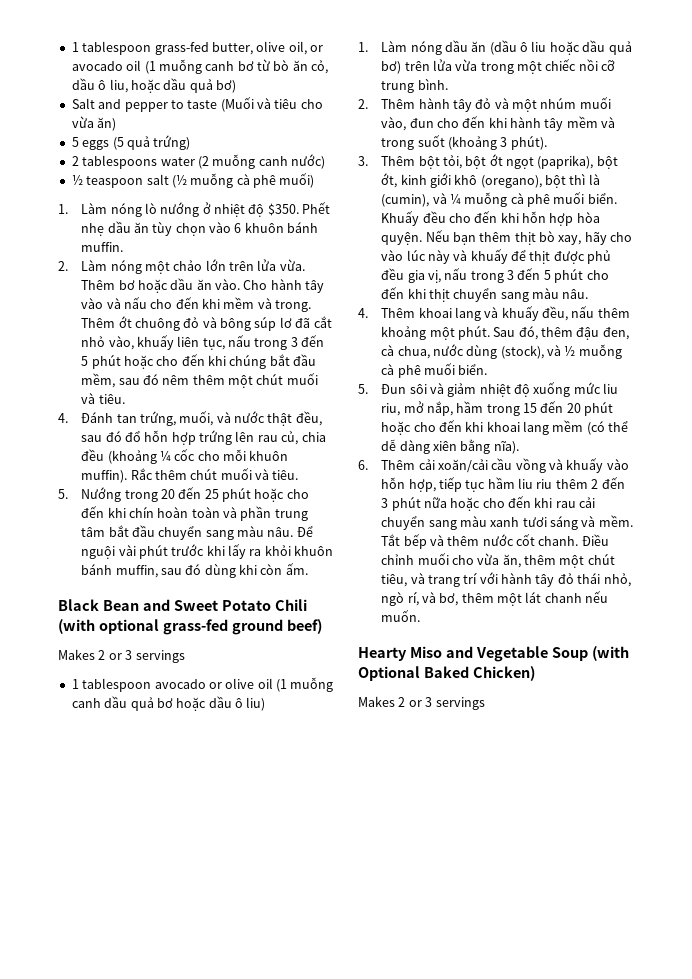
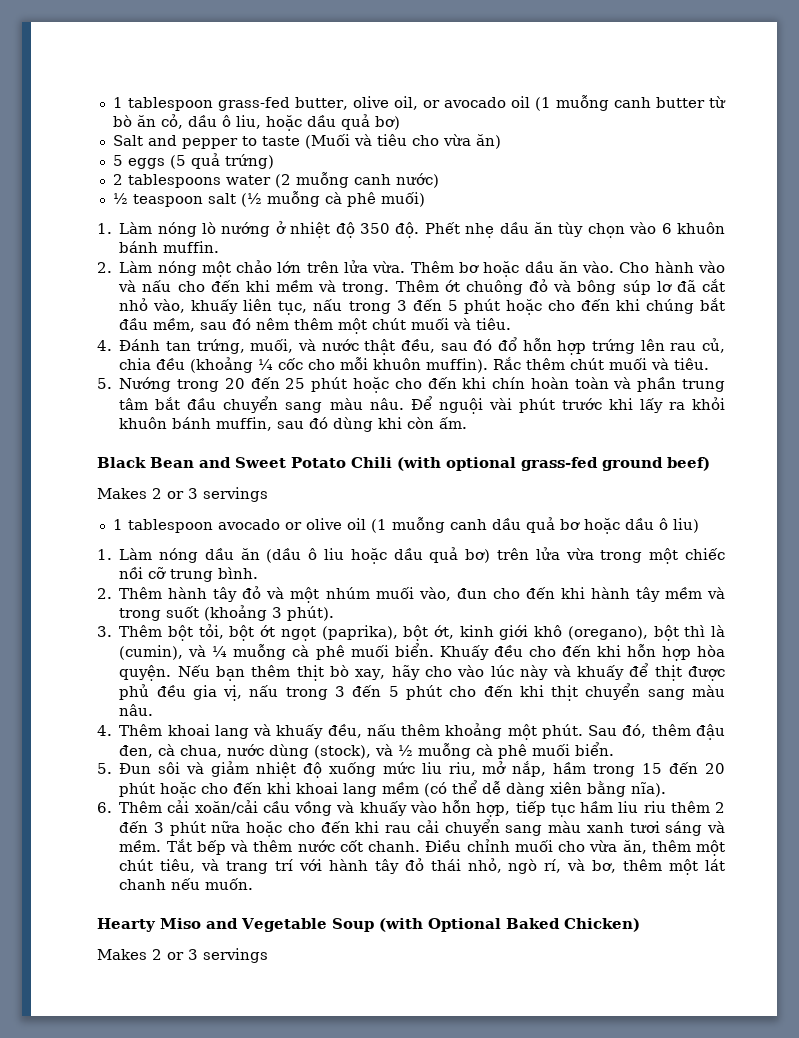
[237,61,254,71] bơ -> [655,97,705,108] butter
[267,203,299,216] $350. -> [360,222,420,238] 350 độ.
[305,280,325,293] tây -> (694, 267) none

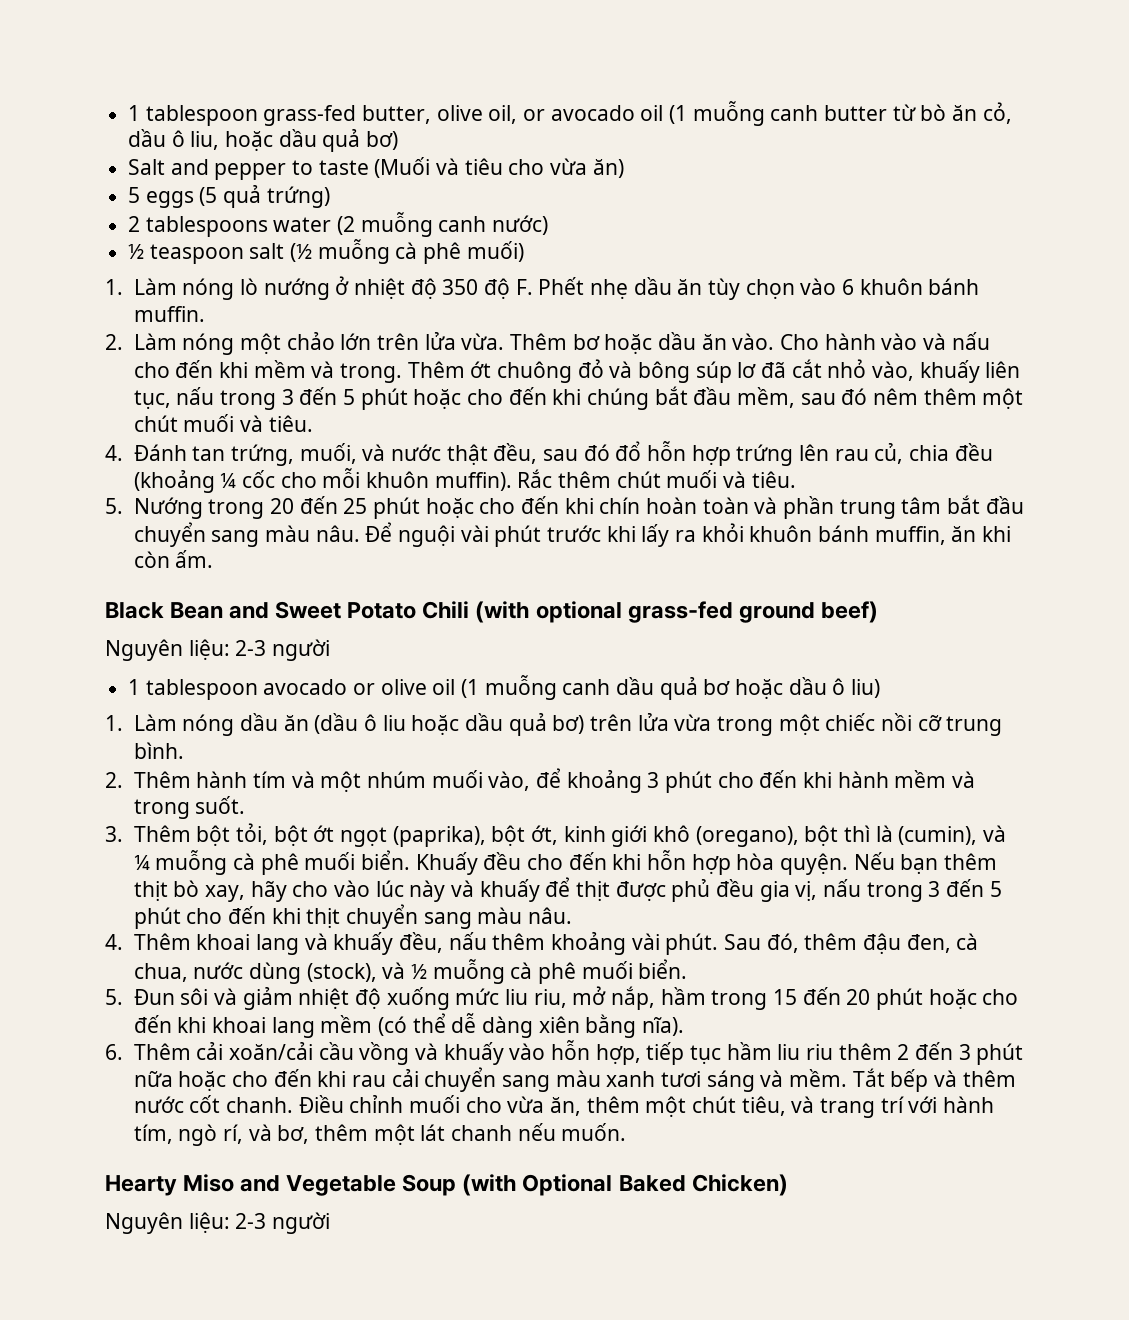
[395,222,420,238] độ. -> [483,278,533,299] độ F.
[277,417,374,432] sau đó dùng -> [951,526,977,542] ăn
[97,487,268,502] Makes 2 or 3 servings -> [105,639,331,661] Nguyên liệu: 2-3 người
[213,586,262,602] tây đỏ -> [252,771,286,788] tím
[456,588,487,599] đun -> [535,768,712,793] để khoảng 3 phút
[635,587,660,602] tây -> (889, 779) none
[166,605,335,621] suốt (khoảng 3 phút). -> [195,796,246,814] suốt.
[507,724,537,740] một -> [631,933,660,950] vài
[374,858,502,874] tây đỏ thái nhỏ, -> [133,1124,173,1144] tím,
[97,948,268,963] Makes 2 or 3 servings -> [105,1212,331,1234] Nguyên liệu: 2-3 người

